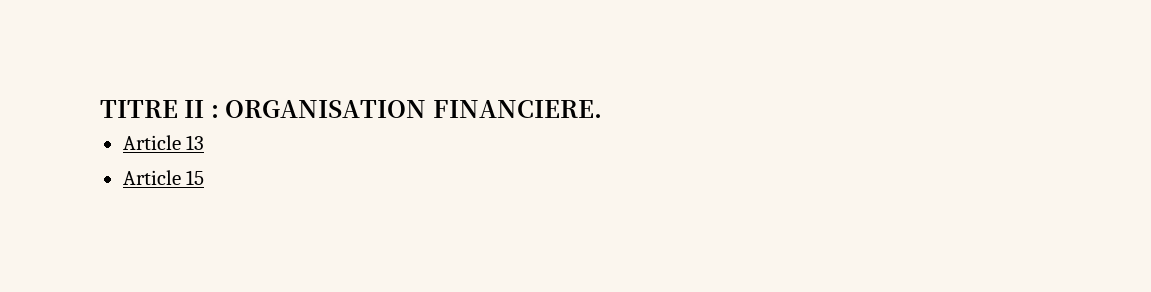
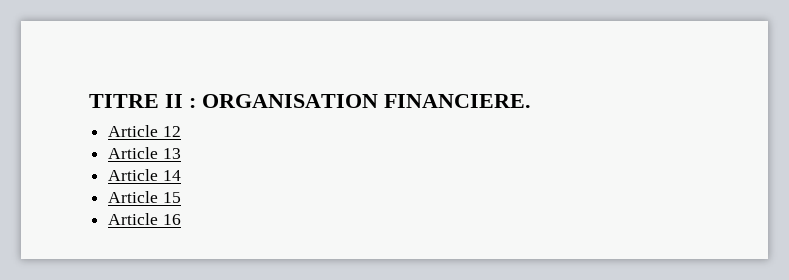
(602, 109) none -> [108,125,181,137] // Article 12
(205, 142) none -> [108,169,181,181] // Article 14
(205, 177) none -> [108,213,181,225] // Article 16

